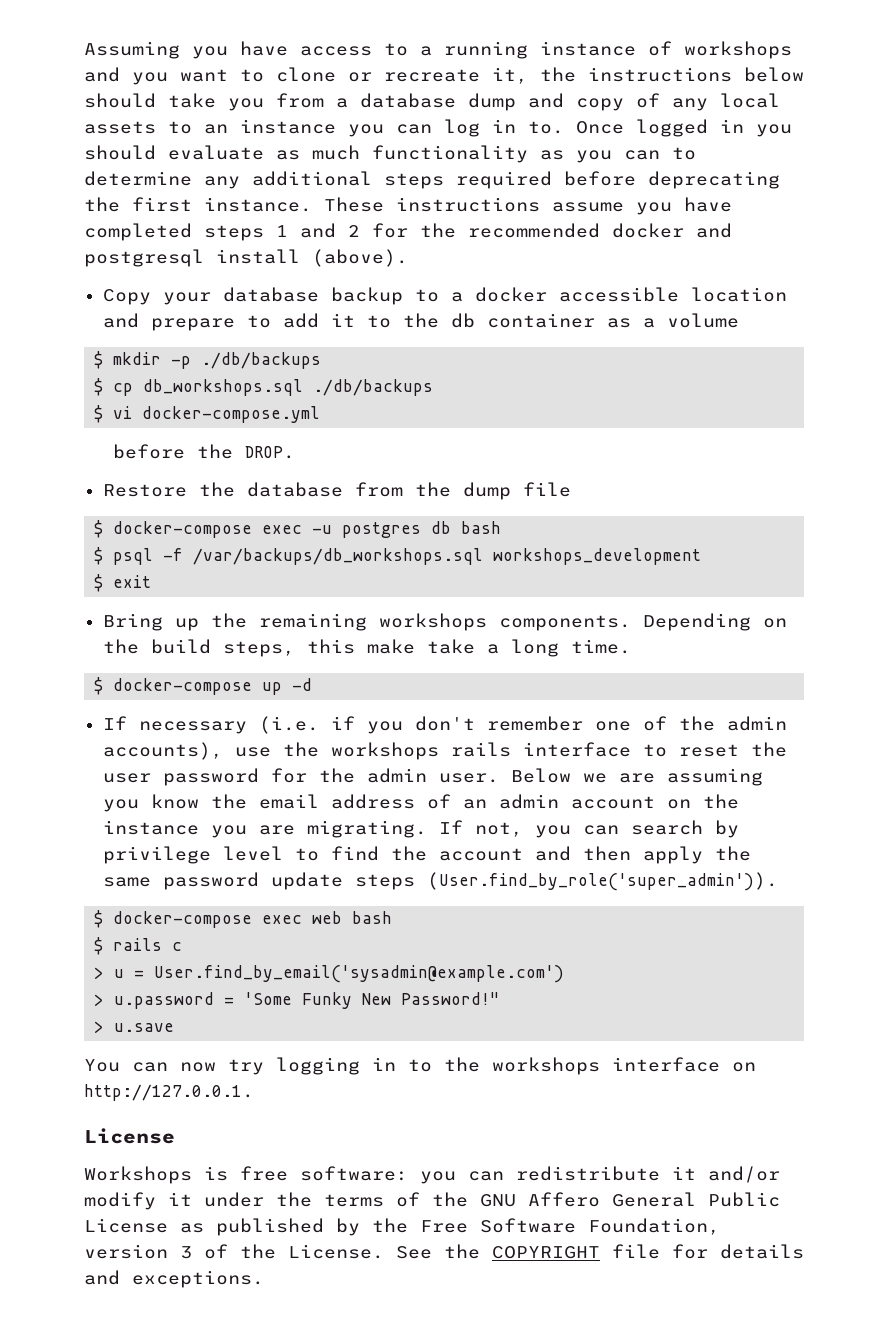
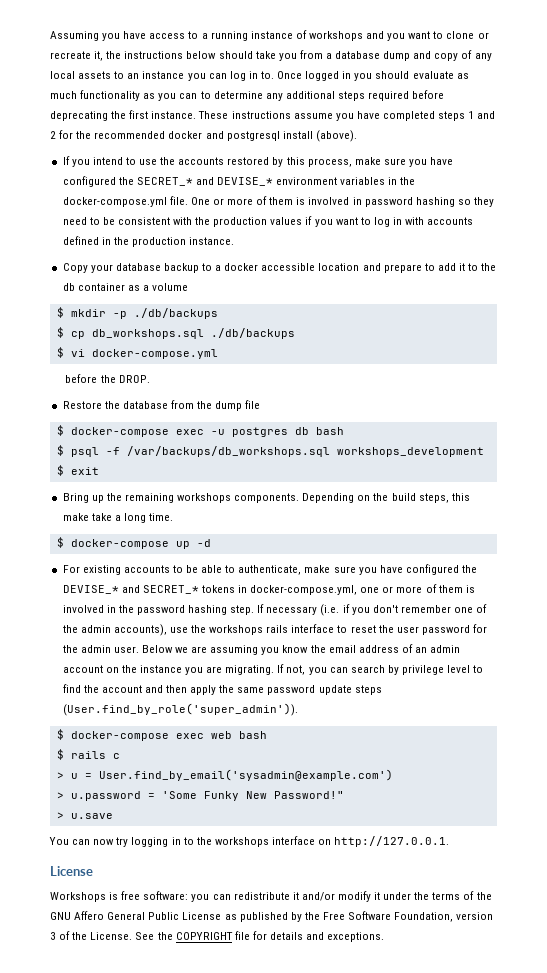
(408, 258) none -> [62,156,454,167] [62,176,416,187] [62,196,495,207] [62,216,474,227] [62,236,235,247] // If you intend to use the accounts restored by this process, make sure you have configured the SECRET_* and DEVISE_* environment variables in the docker-compose.yml file. One or more of them is involved in password hashing so they need to be consistent with the production values if you want to log in with accounts defined in the production instance.
(313, 684) none -> [62,564,478,575] [62,584,475,595] [62,605,255,615] For existing accounts to be able to authenticate, make sure you have configured the DEVISE_* and SECRET_* tokens in docker-compose.yml, one or more of them is involved in the password hashing step.

